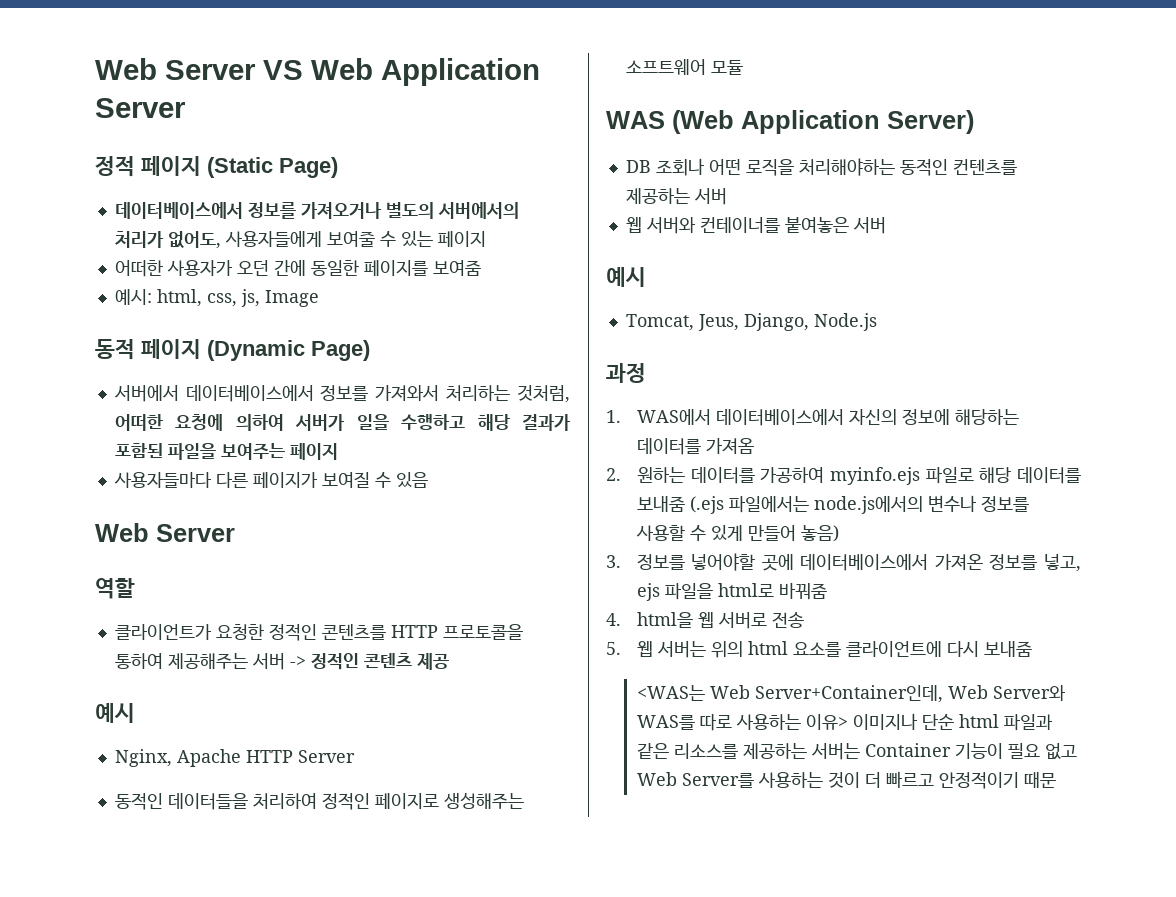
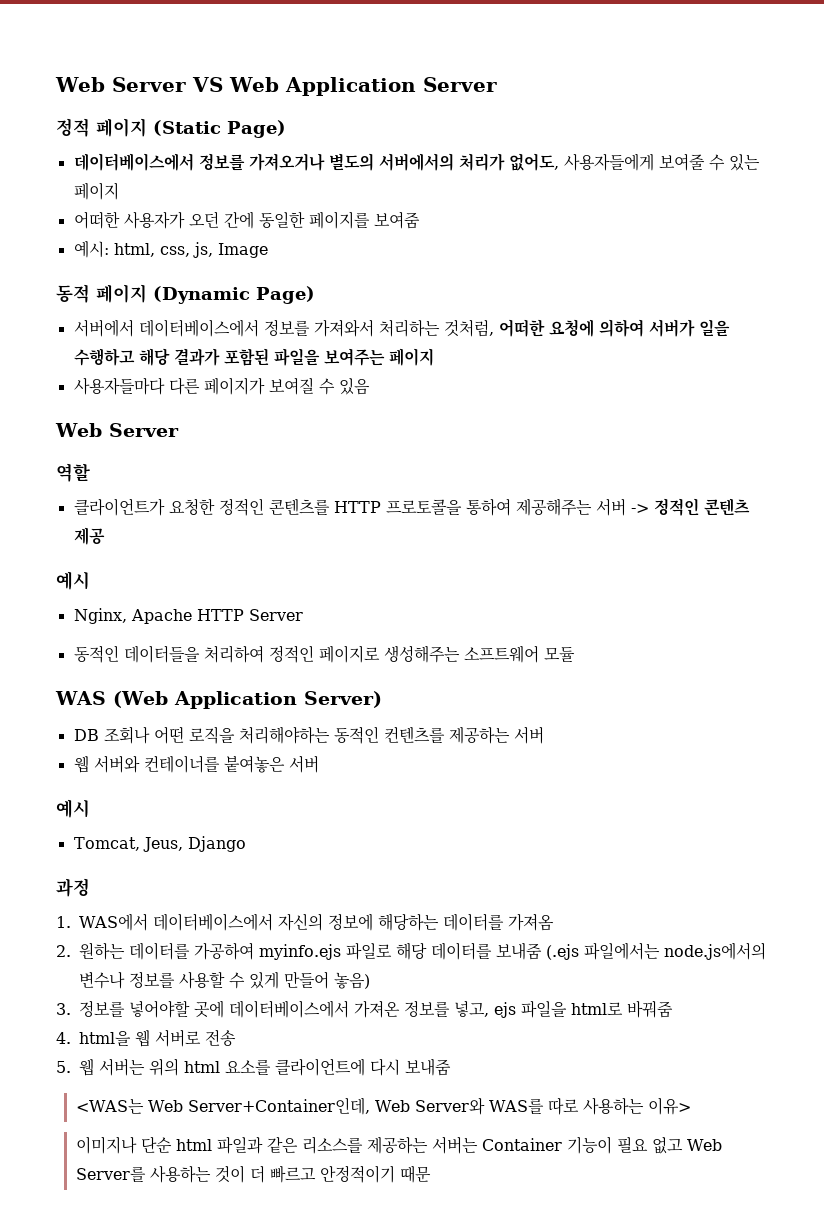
[743,313,877,331] Django, Node.js -> [187,836,246,852] Django
(848, 722) none -> (691, 1106) //

